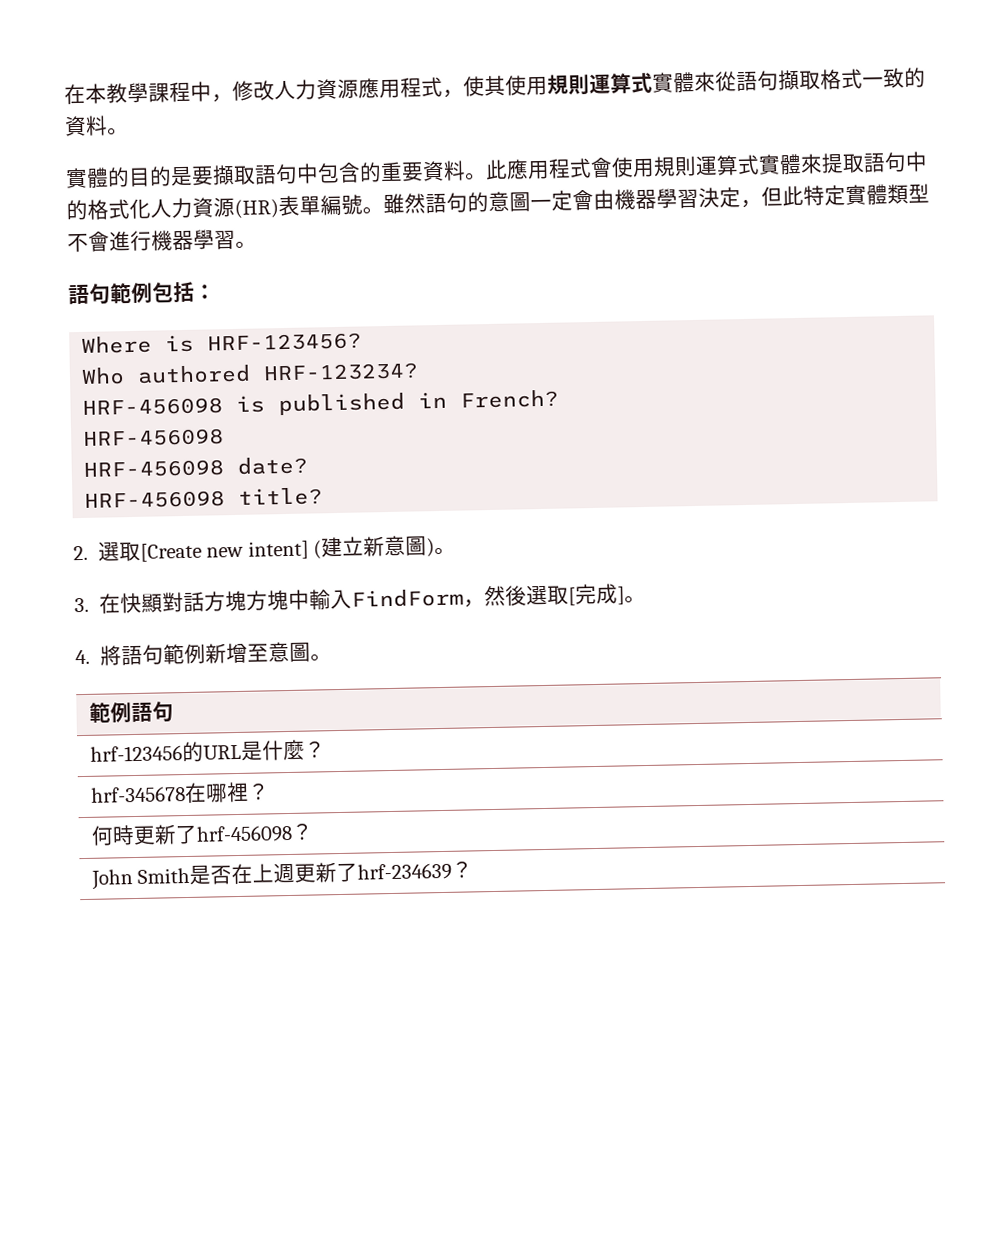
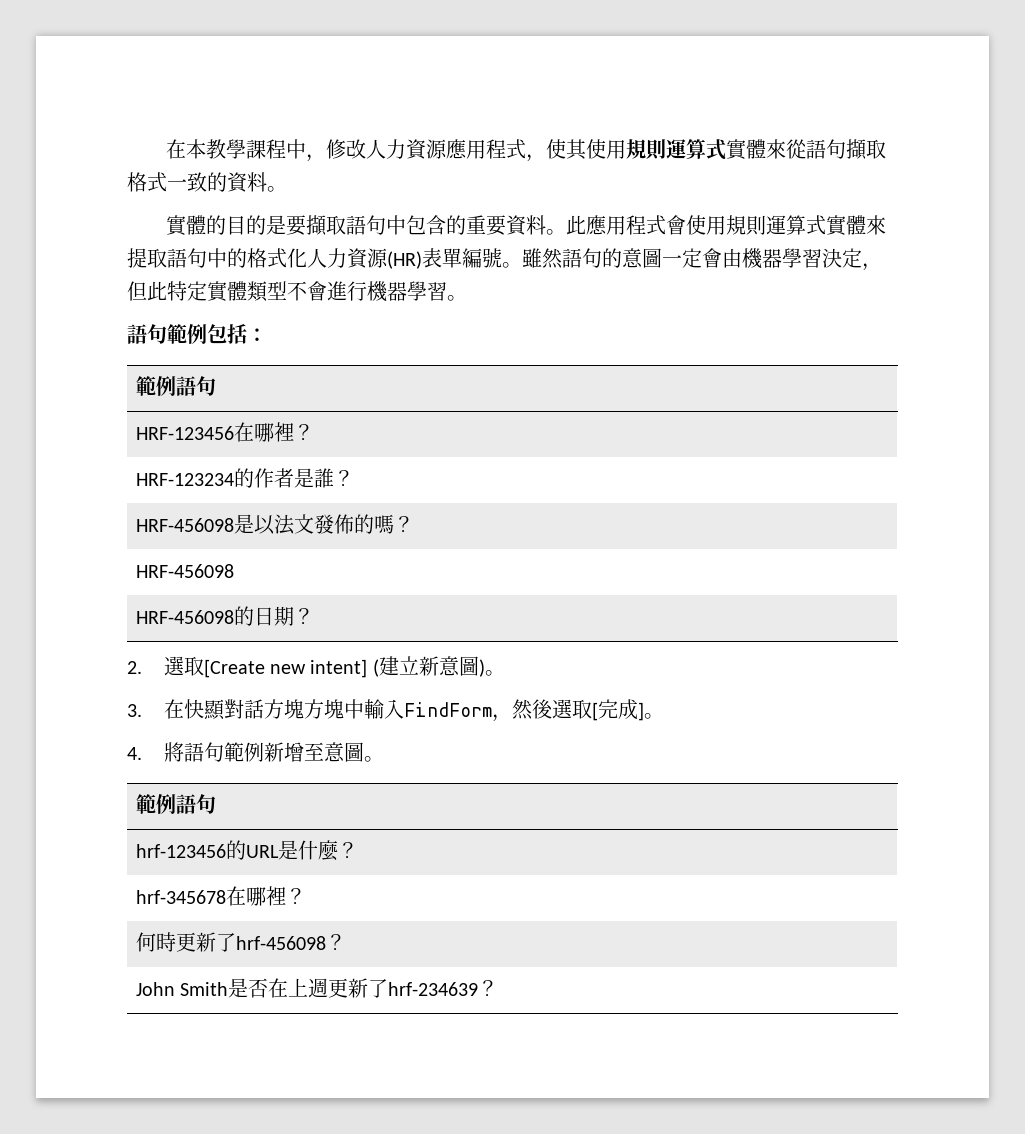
[81,332,363,354] [81,362,420,385] [82,389,560,416] [83,428,225,447] [83,456,309,478] [84,487,324,509] // Where is HRF-123456? // Who authored HRF-123234? // HRF-456098 is published in French? // HRF-456098 // HRF-456098 date? // HRF-456098 title? -> [135,375,216,396] [135,422,314,442] [135,468,354,488] [135,514,414,535] [135,564,234,578] [135,606,314,626] // 範例語句 // HRF-123456在哪裡？ // HRF-123234的作者是誰？ // HRF-456098是以法文發佈的嗎？ // HRF-456098 // HRF-456098的日期？

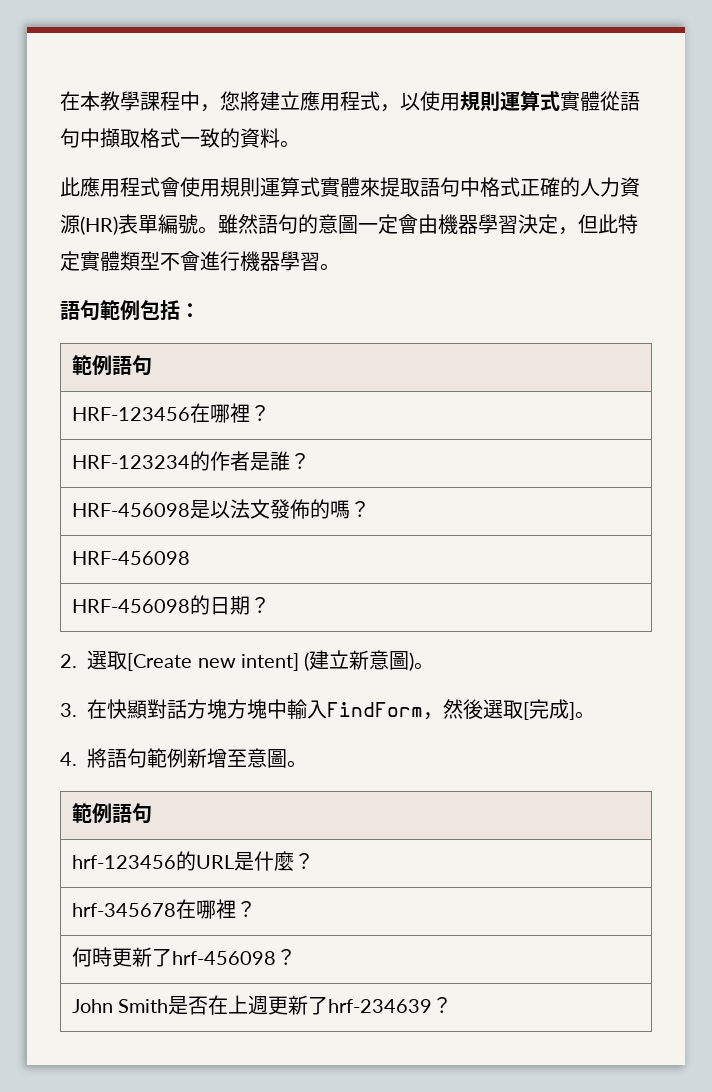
[326,139,448,160] 修改人力資源 -> [220,91,300,111] 您將建立
[546,139,847,160] 使其使用規則運算式實體來從語句 -> [400,91,640,112] [60,128,100,148] 以使用規則運算式實體從語句中
[166,215,567,236] 實體的目的是要擷取語句中包含的重要資料。 -> (300, 144) none
[227,248,307,268] 的格式化 -> [480,177,580,197] 格式正確的

